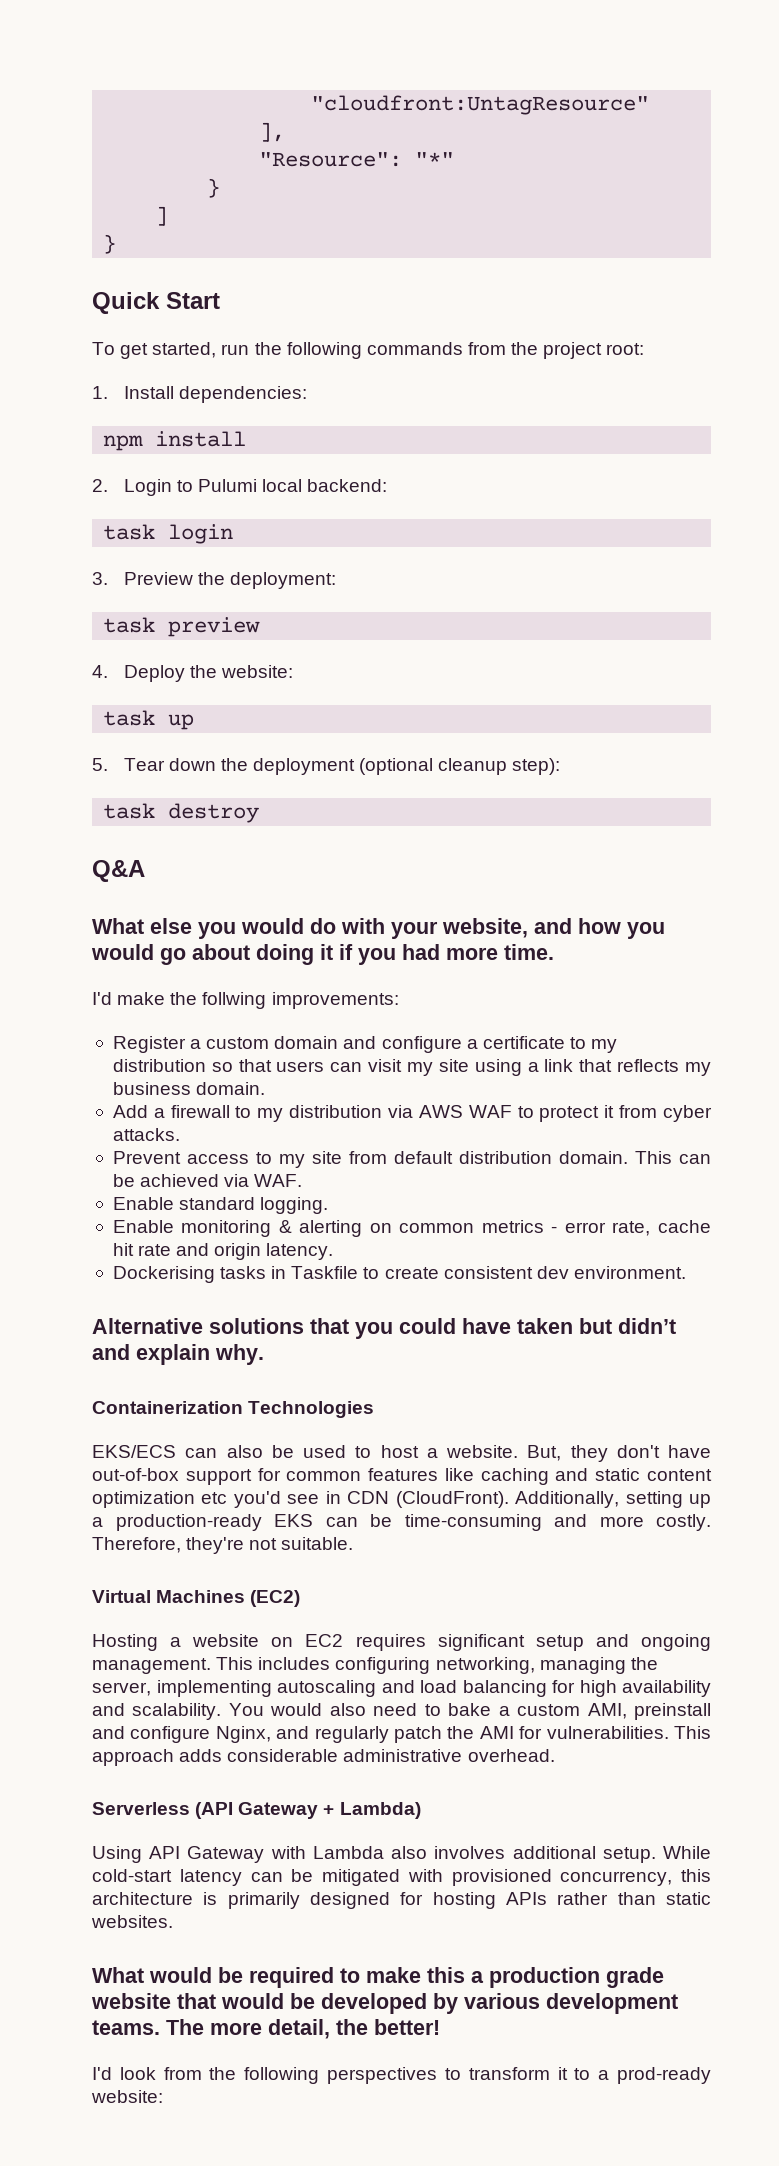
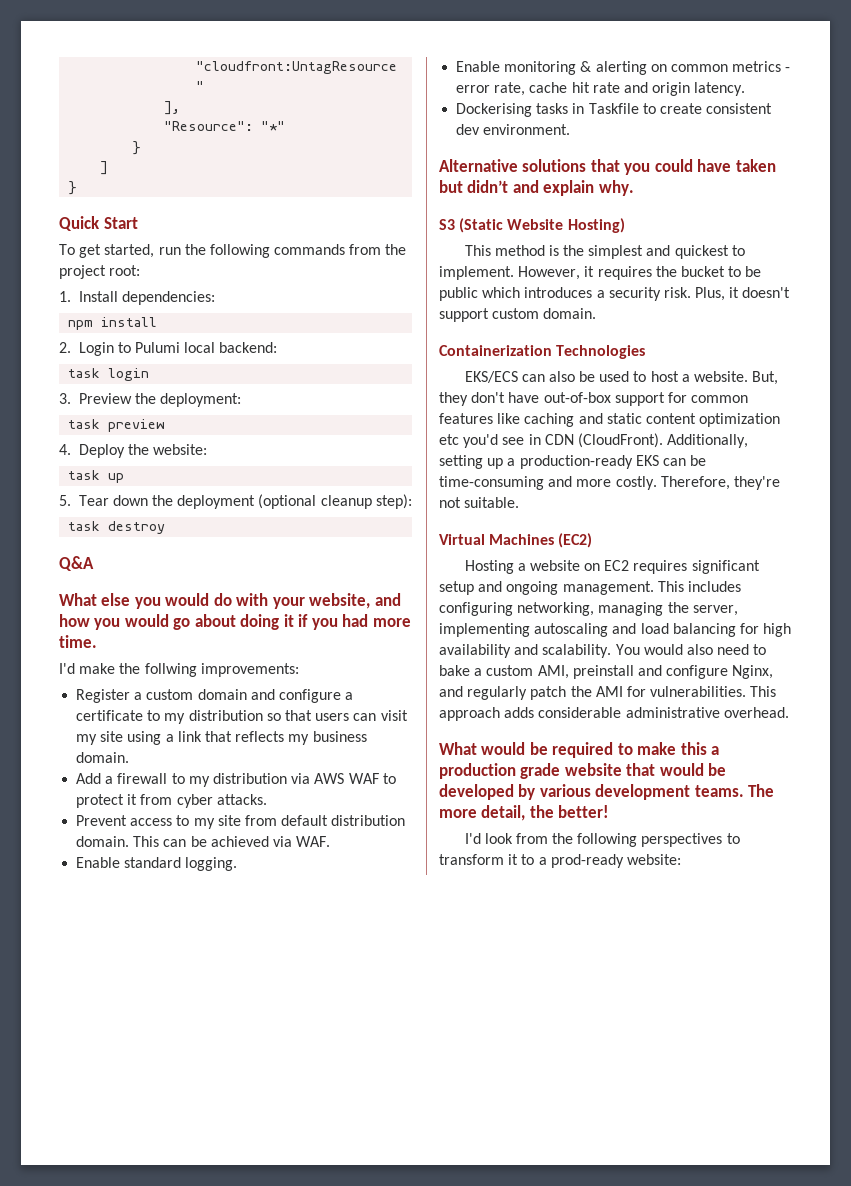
(264, 1354) none -> [439,218,625,233] [464,245,745,259] [439,266,762,280] [439,287,791,301] [439,308,597,322] // S3 (Static Website Hosting) // This method is the simplest and quickest to implement. However, it requires the bucket to be public which introduces a security risk. Plus, it doesn't support custom domain.
[92,1802,421,1819] [92,1846,711,1863] [92,1869,711,1886] [92,1892,711,1909] [91,1915,173,1928] // Serverless (API Gateway + Lambda) // Using API Gateway with Lambda also involves additional setup. While cold-start latency can be mitigated with provisioned concurrency, this architecture is primarily designed for hosting APIs rather than static websites. -> (789, 712) none

